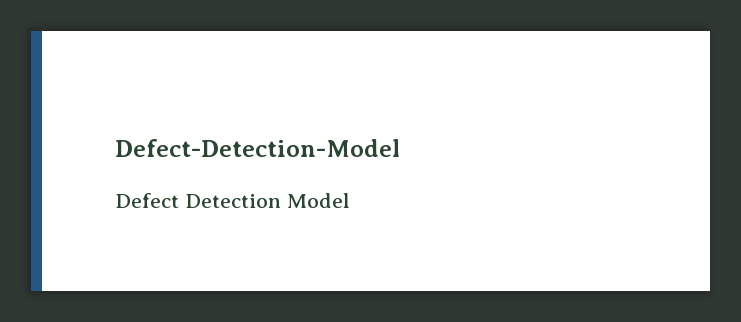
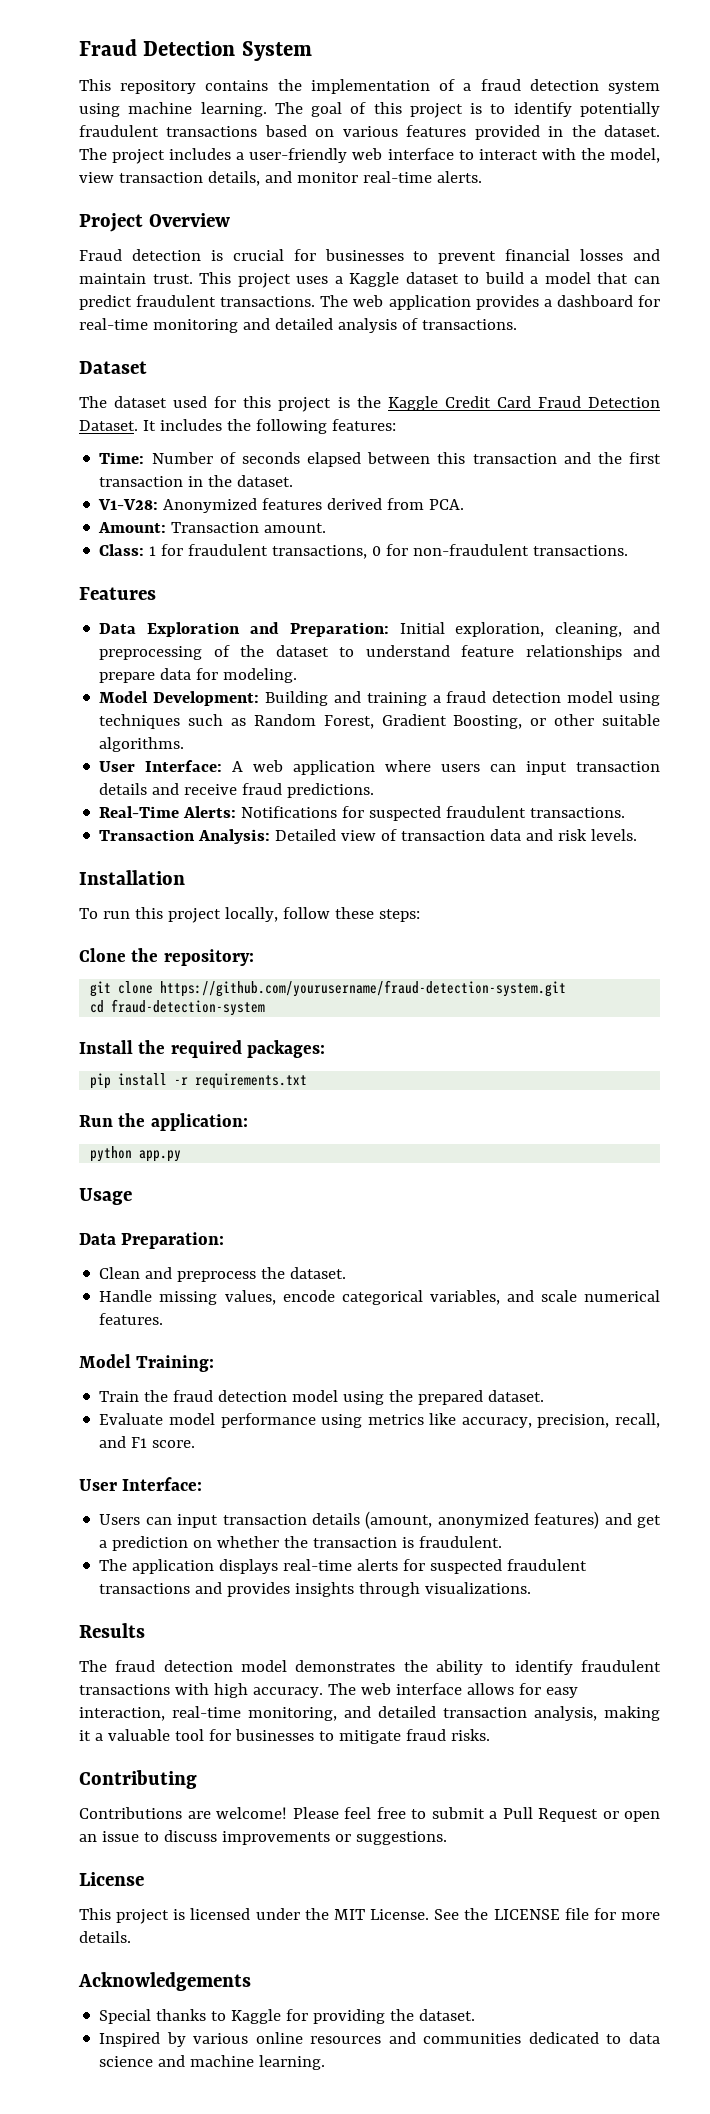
[115,139,400,157] [115,193,350,208] Defect-Detection-Model // Defect Detection Model -> [79,39,312,61] [79,79,660,94] [79,102,660,118] [79,125,661,140] [79,148,660,164] [79,171,482,186] [79,213,230,232] [79,249,660,264] [79,272,661,288] [79,295,660,310] [79,318,517,333] [79,361,147,374] [79,396,660,412] [79,419,396,434] [99,452,661,467] [99,475,294,487] [98,498,465,513] [98,522,327,533] [99,544,629,559] [79,587,156,600] [99,622,660,637] [99,645,660,660] [99,668,298,683] [99,691,660,706] [99,714,660,729] [99,737,185,752] [99,760,660,775] [99,783,375,798] [99,806,626,821] [99,829,638,844] [79,870,185,885] [79,907,420,923] [79,948,254,966] [90,980,567,997] [90,999,266,1016] [79,1040,326,1058] [90,1073,308,1089] [79,1113,248,1131] [90,1146,182,1162] [79,1188,132,1205] [79,1232,225,1249] [99,1267,347,1282] [99,1290,660,1305] [99,1313,164,1325] [79,1354,215,1372] [99,1390,545,1405] [99,1413,660,1428] [99,1436,196,1448] [79,1477,203,1491] [99,1511,661,1529] [99,1536,503,1551] [99,1559,588,1574] [99,1582,532,1597] [79,1623,145,1638] [79,1660,661,1675] [79,1683,578,1698] [79,1706,660,1721] [79,1729,490,1744] [79,1770,197,1789] [79,1807,660,1822] [79,1830,447,1845] [79,1872,144,1886] [79,1908,660,1924] [79,1931,131,1943] [78,1972,251,1991] [99,2009,476,2024] [99,2032,660,2047] [99,2055,326,2070] Fraud Detection System // This repository contains the implementation of a fraud detection system using machine learning. The goal of this project is to identify potentially fraudulent transactions based on various features provided in the dataset. The project includes a user-friendly web interface to interact with the model, view transaction details, and monitor real-time alerts. // Project Overview // Fraud detection is crucial for businesses to prevent financial losses and maintain trust. This project uses a Kaggle dataset to build a model that can predict fraudulent transactions. The web application provides a dashboard for real-time monitoring and detailed analysis of transactions. // Dataset // The dataset used for this project is the Kaggle Credit Card Fraud Detection Dataset. It includes the following features: // Time: Number of seconds elapsed between this transaction and the first transaction in the dataset. // V1-V28: Anonymized features derived from PCA. // Amount: Transaction amount. // Class: 1 for fraudulent transactions, 0 for non-fraudulent transactions. // Features // Data Exploration and Preparation: Initial exploration, cleaning, and preprocessing of the dataset to understand feature relationships and prepare data for modeling. // Model Development: Building and training a fraud detection model using techniques such as Random Forest, Gradient Boosting, or other suitable algorithms. // User Interface: A web application where users can input transaction details and receive fraud predictions. // Real-Time Alerts: Notifications for suspected fraudulent transactions. // Transaction Analysis: Detailed view of transaction data and risk levels. // Installation // To run this project locally, follow these steps: // Clone the repository: // git clone https://github.com/yourusername/fraud-detection-system.git // cd fraud-detection-system // Install the required packages: // pip install -r requirements.txt // Run the application: // python app.py // Usage // Data Preparation: // Clean and preprocess the dataset. // Handle missing values, encode categorical variables, and scale numerical features. // Model Training: // Train the fraud detection model using the prepared dataset. // Evaluate model performance using metrics like accuracy, precision, recall, and F1 score. // User Interface: // Users can input transaction details (amount, anonymized features) and get a prediction on whether the transaction is fraudulent. // The application displays real-time alerts for suspected fraudulent transactions and provides insights through visualizations. // Results // The fraud detection model demonstrates the ability to identify fraudulent transactions with high accuracy. The web interface allows for easy interaction, real-time monitoring, and detailed transaction analysis, making it a valuable tool for businesses to mitigate fraud risks. // Contributing // Contributions are welcome! Please feel free to submit a Pull Request or open an issue to discuss improvements or suggestions. // License // This project is licensed under the MIT License. See the LICENSE file for more details. // Acknowledgements // Special thanks to Kaggle for providing the dataset. // Inspired by various online resources and communities dedicated to data science and machine learning.

